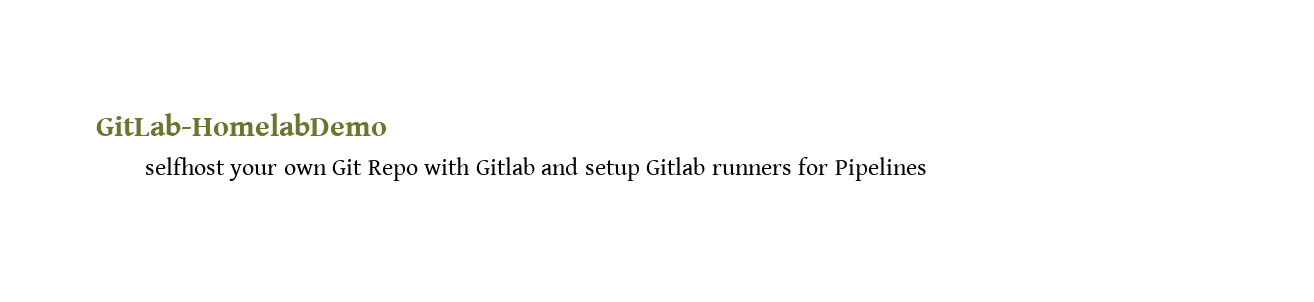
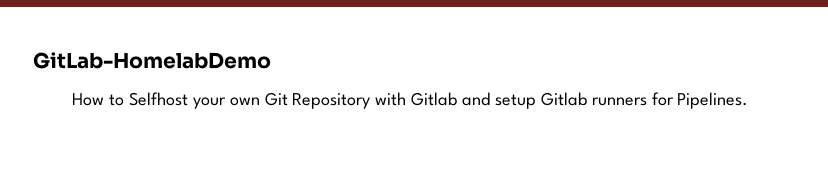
[144,157,225,175] selfhost -> [72,92,189,106] How to Selfhost
[367,160,418,181] Repo -> [292,93,371,109] Repository
[834,157,927,181] Pipelines -> [677,92,749,109] Pipelines.

